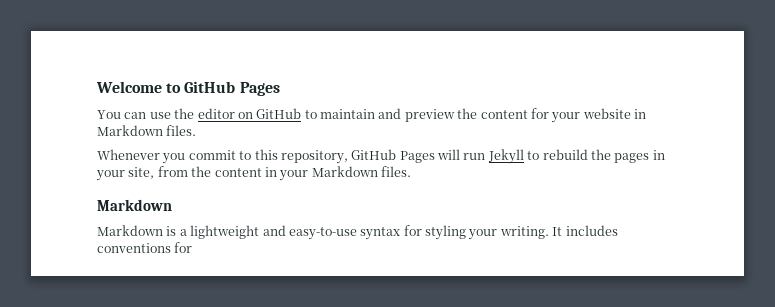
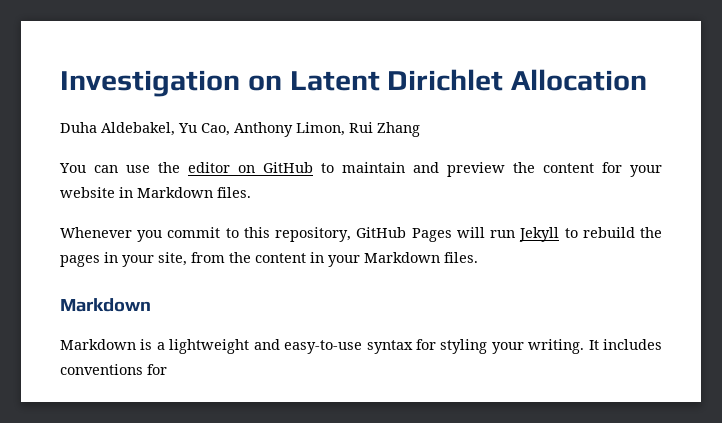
[96,81,280,96] Welcome to GitHub Pages -> [60,69,648,97] [60,122,420,137] Investigation on Latent Dirichlet Allocation // Duha Aldebakel, Yu Cao, Anthony Limon, Rui Zhang

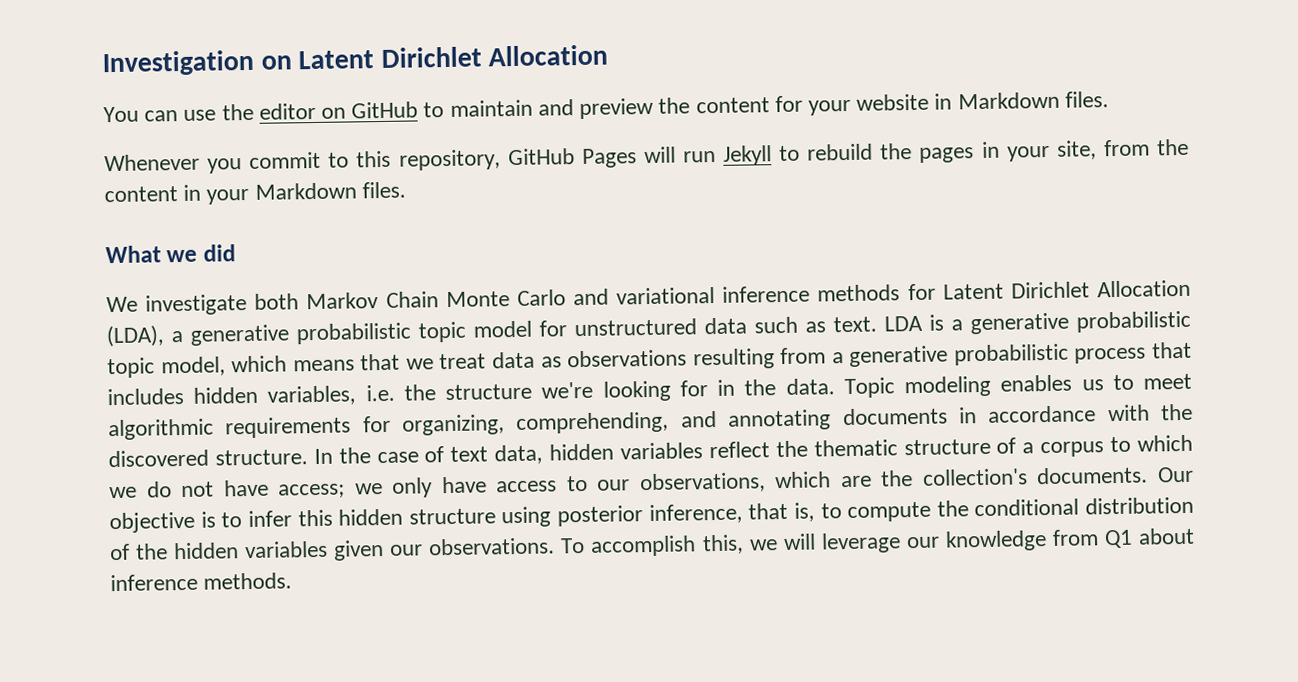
[60,122,420,137] // Duha Aldebakel, Yu Cao, Anthony Limon, Rui Zhang -> (609, 55) none
[60,298,151,312] [60,339,662,354] [60,364,167,375] Markdown // Markdown is a lightweight and easy-to-use syntax for styling your writing. It includes conventions for -> [105,244,236,264] [106,279,1191,316] [106,310,1191,348] [107,341,1192,379] [107,373,1193,406] [108,403,1193,441] [108,434,1194,468] [109,466,1194,499] [109,496,1194,534] [109,527,1195,561] [110,572,293,592] What we did // We investigate both Markov Chain Monte Carlo and variational inference methods for Latent Dirichlet Allocation (LDA), a generative probabilistic topic model for unstructured data such as text. LDA is a generative probabilistic topic model, which means that we treat data as observations resulting from a generative probabilistic process that includes hidden variables, i.e. the structure we're looking for in the data. Topic modeling enables us to meet algorithmic requirements for organizing, comprehending, and annotating documents in accordance with the discovered structure. In the case of text data, hidden variables reflect the thematic structure of a corpus to which we do not have access; we only have access to our observations, which are the collection's documents. Our objective is to infer this hidden structure using posterior inference, that is, to compute the conditional distribution of the hidden variables given our observations. To accomplish this, we will leverage our knowledge from Q1 about inference methods.

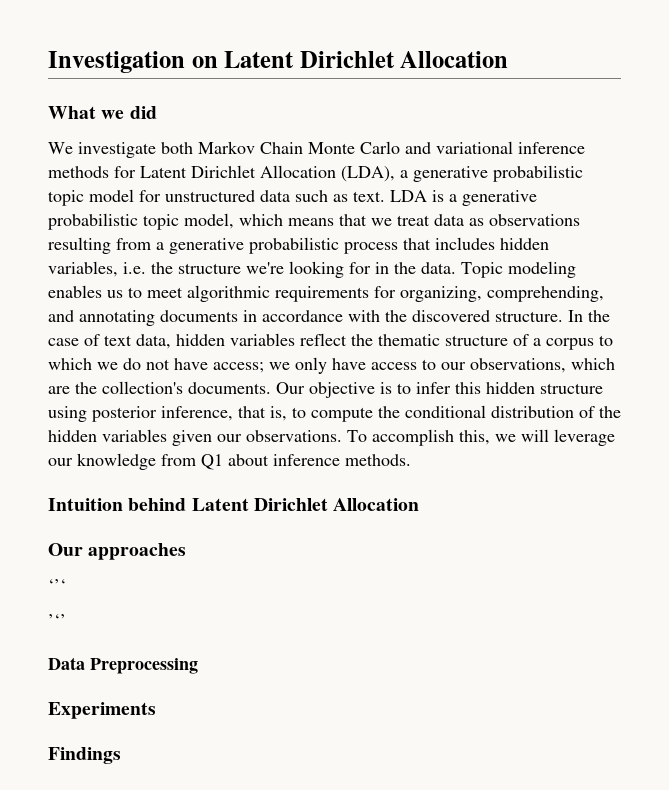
[103,91,1109,123] [104,138,1189,174] [104,181,406,205] // You can use the editor on GitHub to maintain and preview the content for your website in Markdown files. // Whenever you commit to this repository, GitHub Pages will run Jekyll to rebuild the pages in your site, from the content in your Markdown files. -> (509, 59) none
(293, 581) none -> [48,498,420,511] [48,543,187,560] [48,579,66,591] [48,614,66,626] [48,657,198,674] [48,702,156,719] [48,747,121,764] // Intuition behind Latent Dirichlet Allocation // Our approaches // ‘’‘ // ’‘’ // Data Preprocessing // Experiments // Findings

